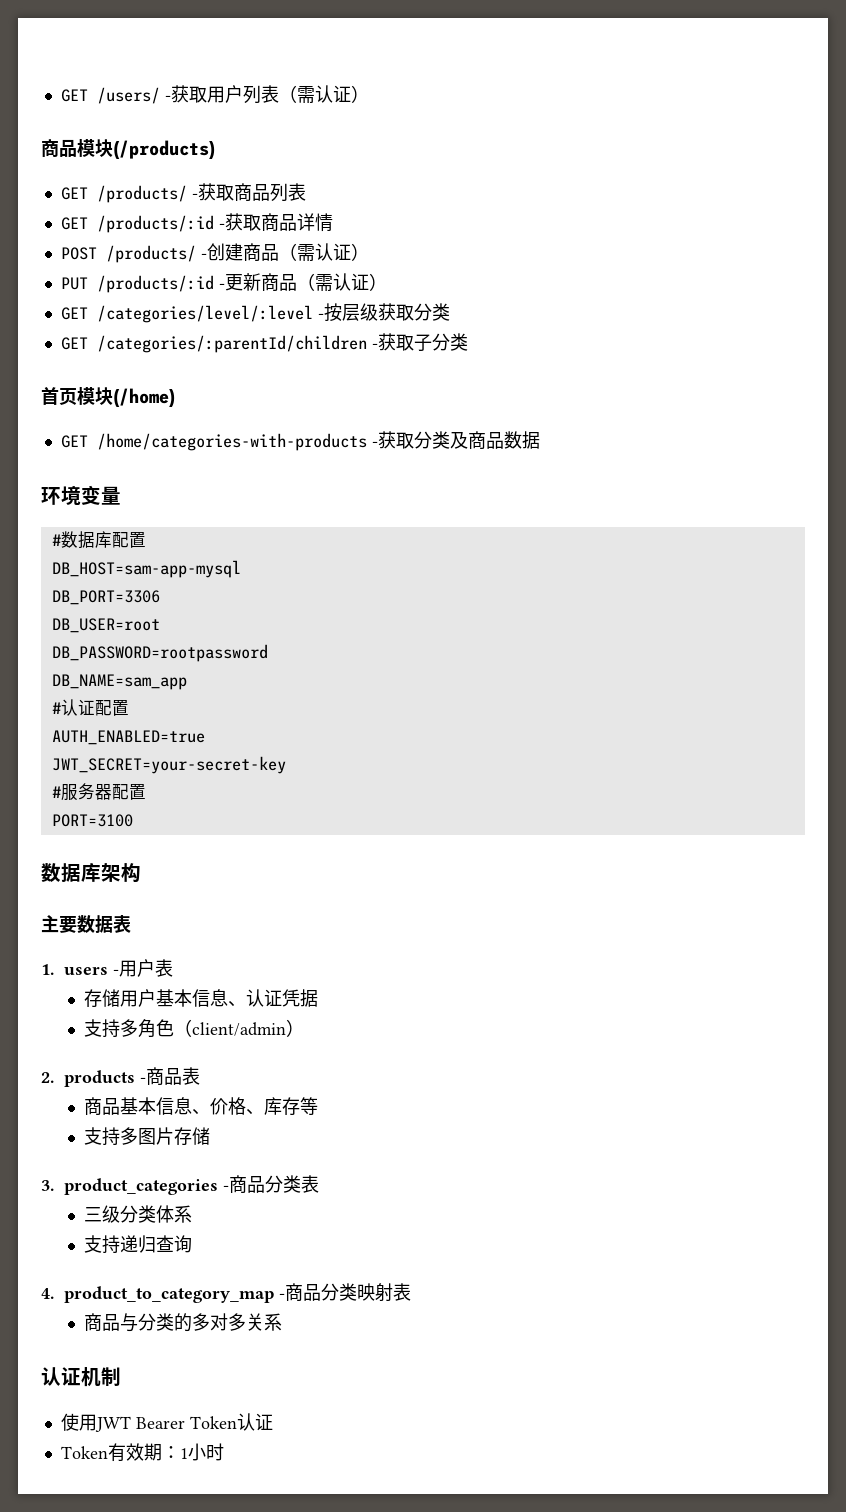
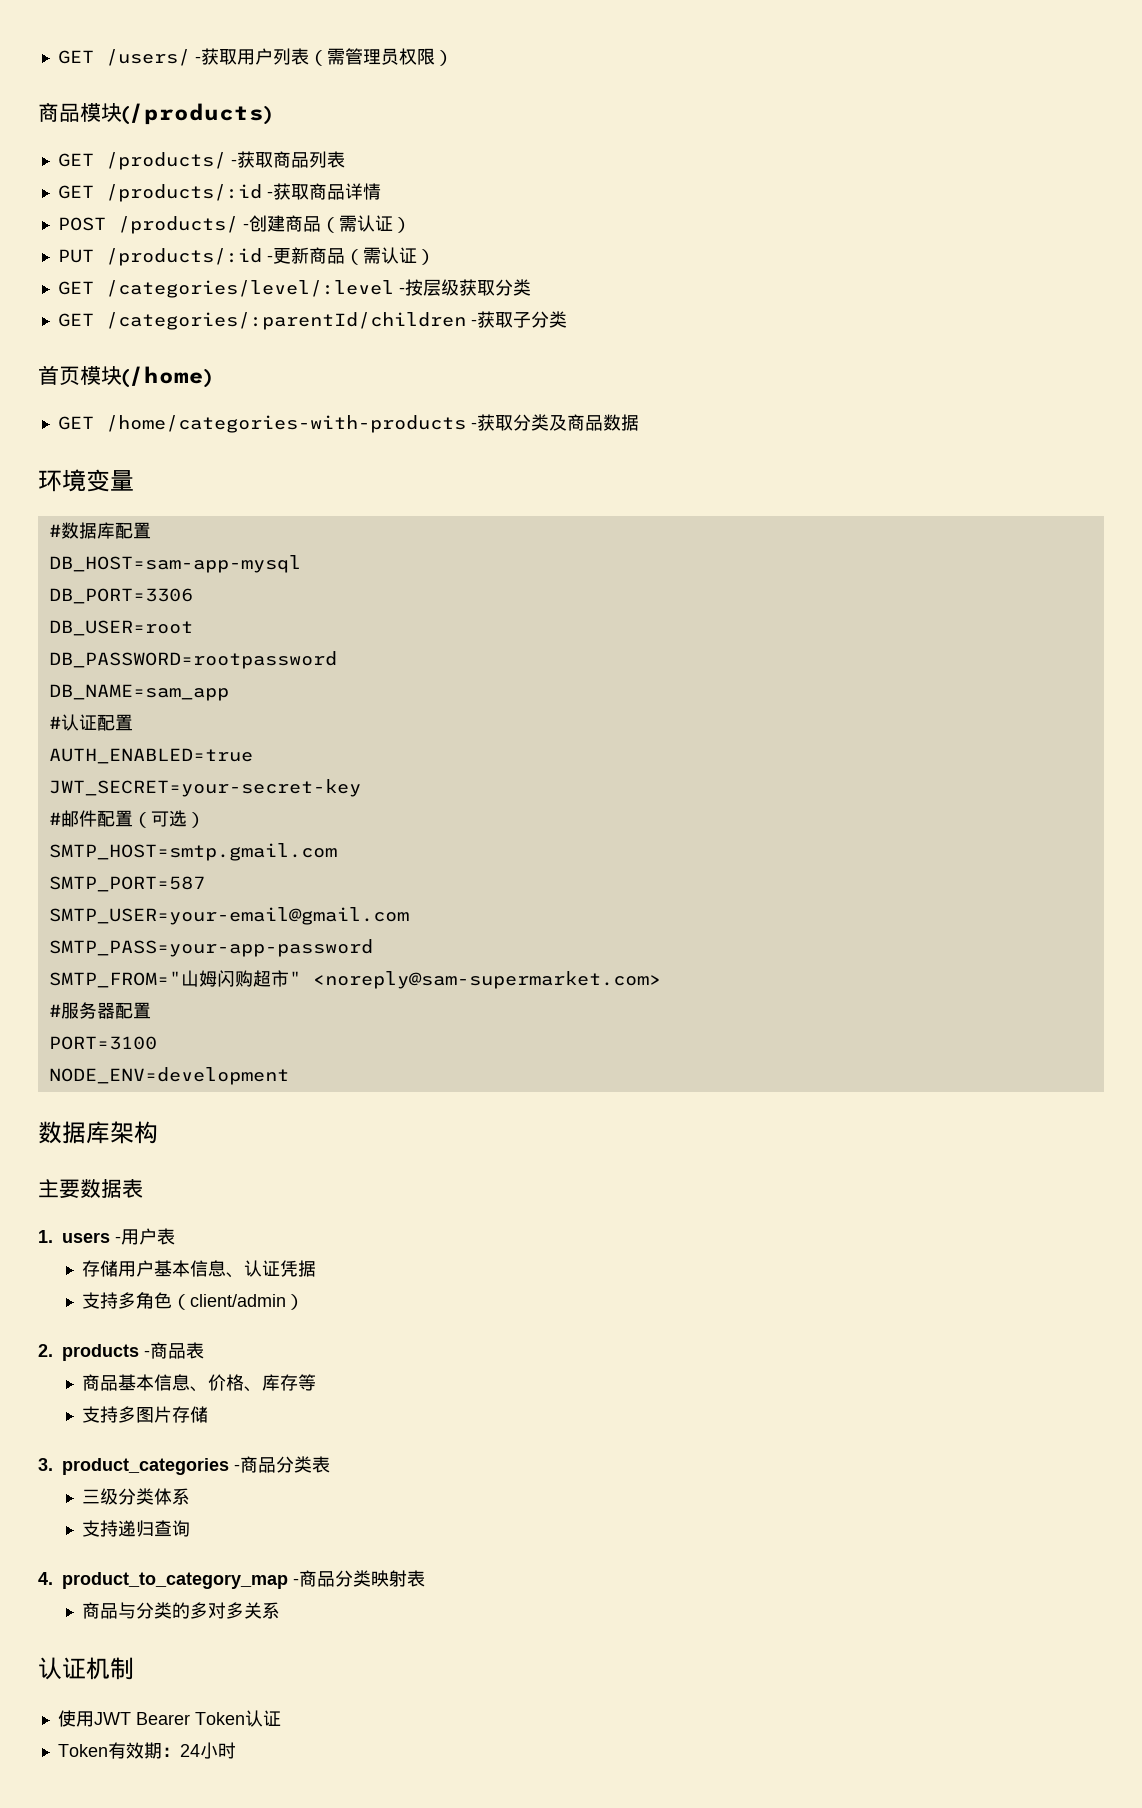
[314,85,351,103] 认证 -> [344,48,435,65] 管理员权限
(286, 765) none -> [48,810,205,828] [48,843,337,861] [48,876,205,892] [48,907,409,925] [48,939,373,957] [48,970,661,989] // #邮件配置（可选） // SMTP_HOST=smtp.gmail.com // SMTP_PORT=587 // SMTP_USER=your-email@gmail.com // SMTP_PASS=your-app-password // SMTP_FROM="山姆闪购超市" <noreply@sam-supermarket.com>
(133, 820) none -> [48,1067,289,1085] // NODE_ENV=development
[179,1448,188,1459] 1 -> [179,1744,200,1757] 24

